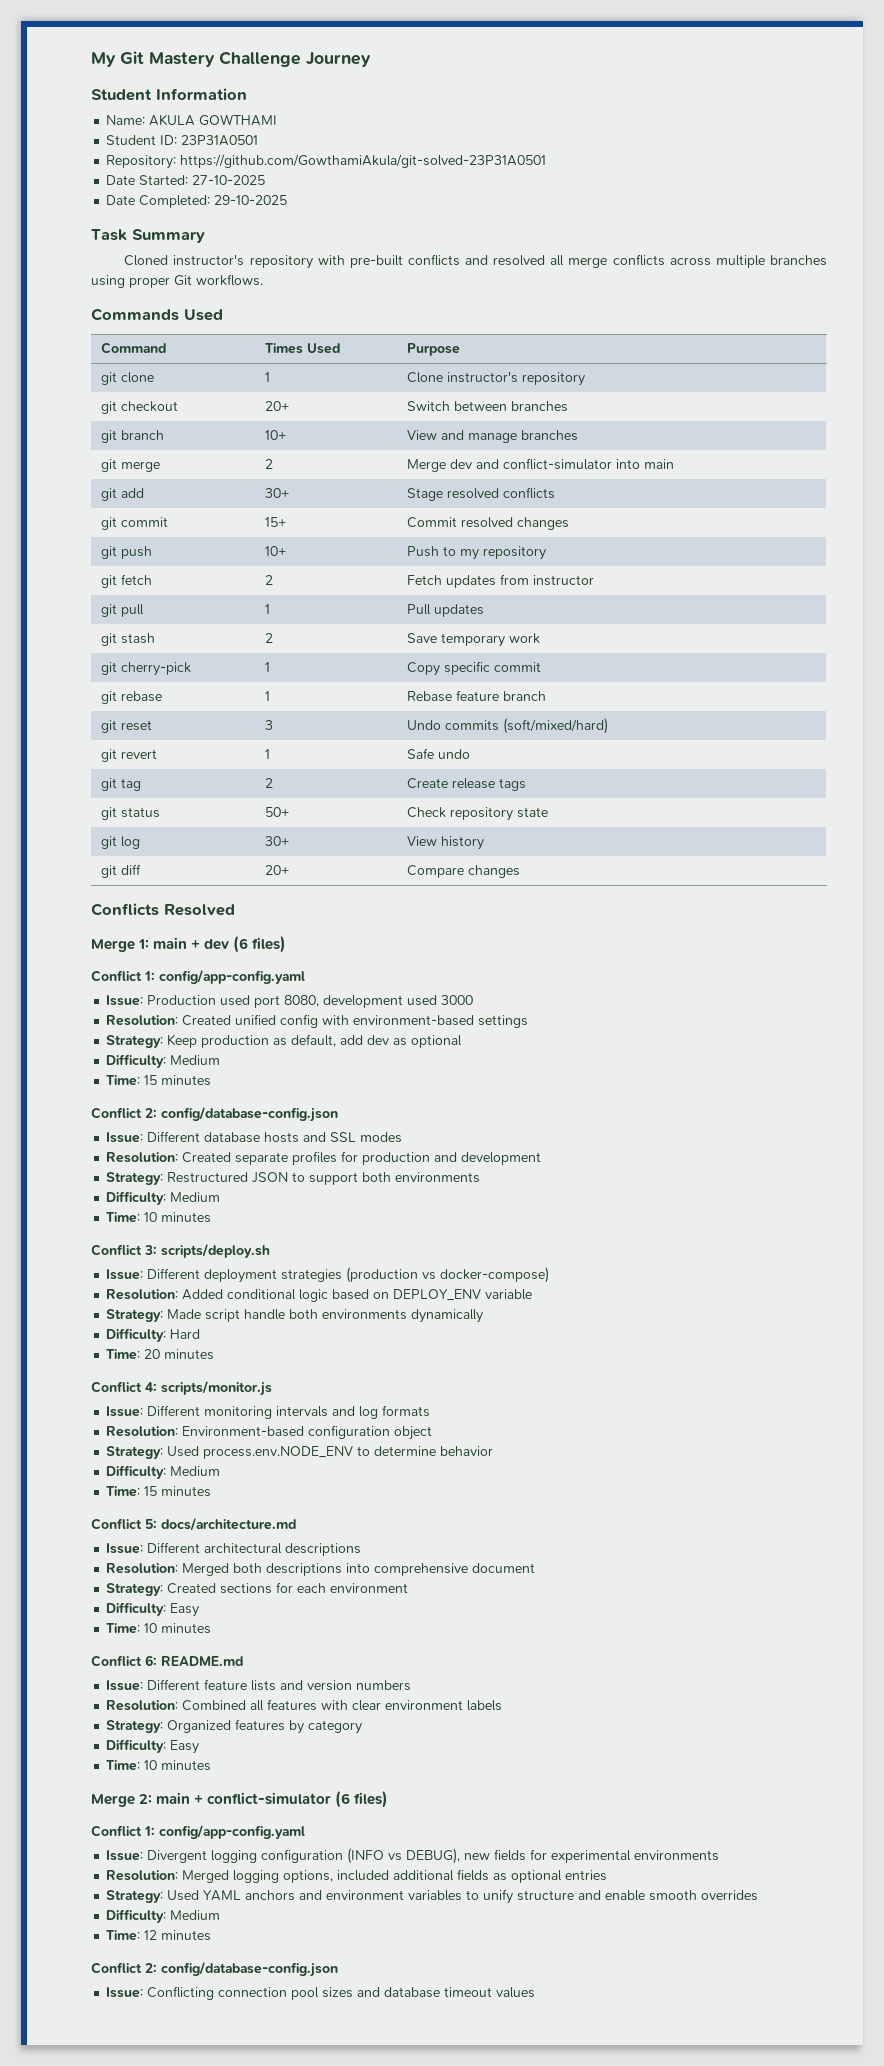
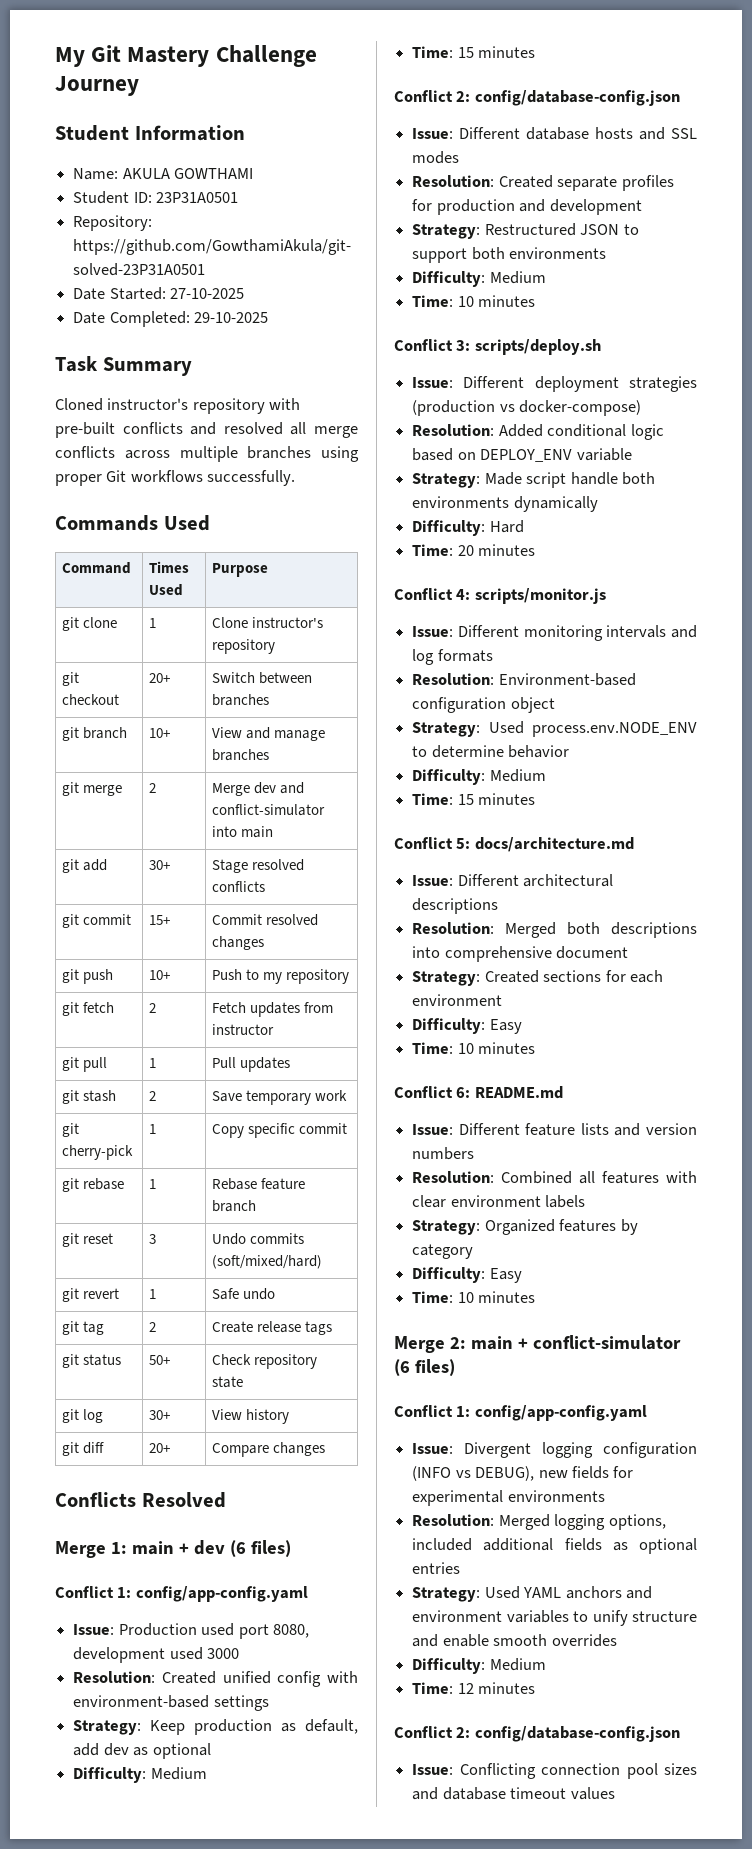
[196,274,263,286] workflows. -> [130,470,296,486] workflows successfully.

